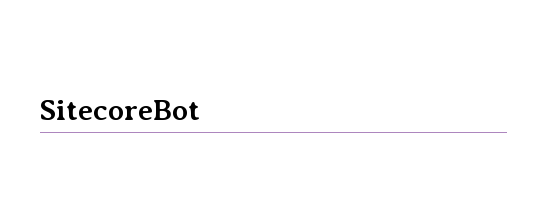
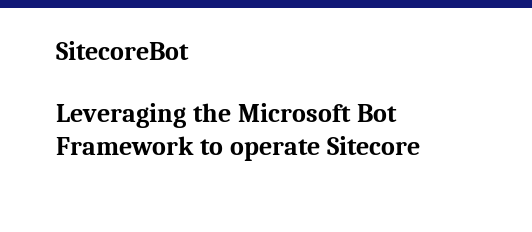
(200, 110) none -> [56,103,397,128] [56,136,420,161] // Leveraging the Microsoft Bot Framework to operate Sitecore

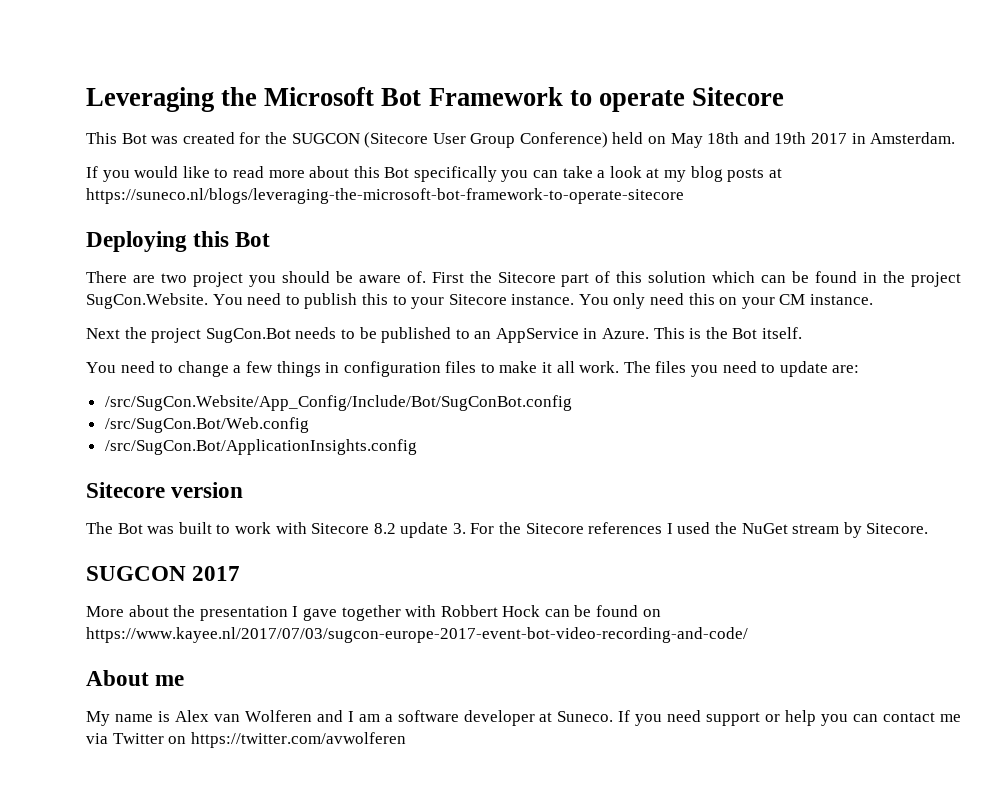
[56,41,189,60] SitecoreBot // -> (86, 99) none
(420, 145) none -> [86,132,956,148] [86,166,782,182] [86,188,684,204] [86,231,271,252] [86,271,962,287] [86,293,874,309] [86,327,803,343] [86,361,860,377] [104,395,572,411] [104,417,309,433] [104,439,417,455] [86,482,244,498] [86,522,929,538] [86,566,241,581] [86,605,661,621] [86,627,748,643] [86,670,185,686] [86,710,961,726] [86,732,406,748] // This Bot was created for the SUGCON (Sitecore User Group Conference) held on May 18th and 19th 2017 in Amsterdam. // If you would like to read more about this Bot specifically you can take a look at my blog posts at https://suneco.nl/blogs/leveraging-the-microsoft-bot-framework-to-operate-sitecore // Deploying this Bot // There are two project you should be aware of. First the Sitecore part of this solution which can be found in the project SugCon.Website. You need to publish this to your Sitecore instance. You only need this on your CM instance. // Next the project SugCon.Bot needs to be published to an AppService in Azure. This is the Bot itself. // You need to change a few things in configuration files to make it all work. The files you need to update are: // /src/SugCon.Website/App_Config/Include/Bot/SugConBot.config // /src/SugCon.Bot/Web.config // /src/SugCon.Bot/ApplicationInsights.config // Sitecore version // The Bot was built to work with Sitecore 8.2 update 3. For the Sitecore references I used the NuGet stream by Sitecore. // SUGCON 2017 // More about the presentation I gave together with Robbert Hock can be found on https://www.kayee.nl/2017/07/03/sugcon-europe-2017-event-bot-video-recording-and-code/ // About me // My name is Alex van Wolferen and I am a software developer at Suneco. If you need support or help you can contact me via Twitter on https://twitter.com/avwolferen

